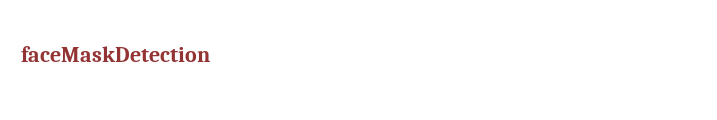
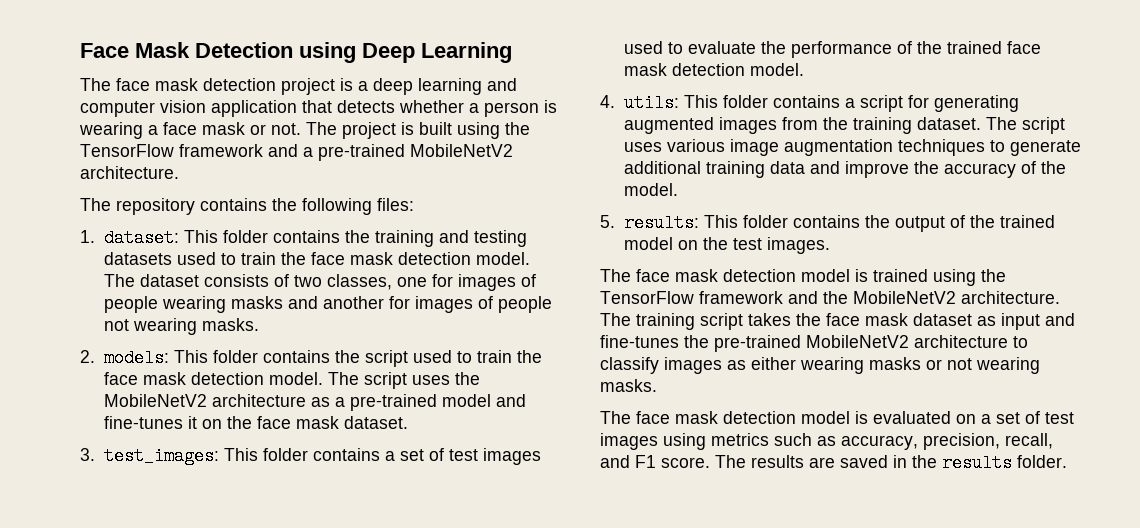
[21,46,210,62] faceMaskDetection -> [80,42,512,63] [80,78,517,95] [80,100,557,117] [79,122,530,139] [80,144,513,161] [80,166,179,179] [80,198,414,215] [80,229,527,247] [103,252,530,265] [103,274,536,291] [103,296,552,313] [103,318,259,335] [80,349,542,367] [103,372,480,389] [103,394,526,411] [103,416,408,429] [80,447,541,465] [623,41,1041,58] [623,63,804,76] [600,94,1019,112] [623,117,1065,134] [623,139,1081,156] [623,161,1066,178] [623,183,678,196] [600,214,1055,232] [623,237,830,254] [600,269,1006,286] [600,291,1060,304] [600,313,1075,330] [600,335,1028,352] [600,357,1040,374] [600,379,657,392] [600,411,1074,424] [600,433,1053,450] [600,454,1067,472] Face Mask Detection using Deep Learning // The face mask detection project is a deep learning and computer vision application that detects whether a person is wearing a face mask or not. The project is built using the TensorFlow framework and a pre-trained MobileNetV2 architecture. // The repository contains the following files: // 1. dataset: This folder contains the training and testing datasets used to train the face mask detection model. The dataset consists of two classes, one for images of people wearing masks and another for images of people not wearing masks. // 2. models: This folder contains the script used to train the face mask detection model. The script uses the MobileNetV2 architecture as a pre-trained model and fine-tunes it on the face mask dataset. // 3. test_images: This folder contains a set of test images used to evaluate the performance of the trained face mask detection model. // 4. utils: This folder contains a script for generating augmented images from the training dataset. The script uses various image augmentation techniques to generate additional training data and improve the accuracy of the model. // 5. results: This folder contains the output of the trained model on the test images. // The face mask detection model is trained using the TensorFlow framework and the MobileNetV2 architecture. The training script takes the face mask dataset as input and fine-tunes the pre-trained MobileNetV2 architecture to classify images as either wearing masks or not wearing masks. // The face mask detection model is evaluated on a set of test images using metrics such as accuracy, precision, recall, and F1 score. The results are saved in the results folder.

